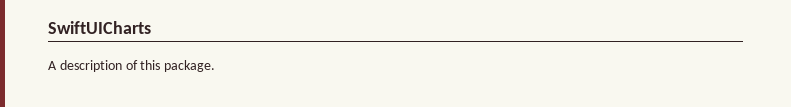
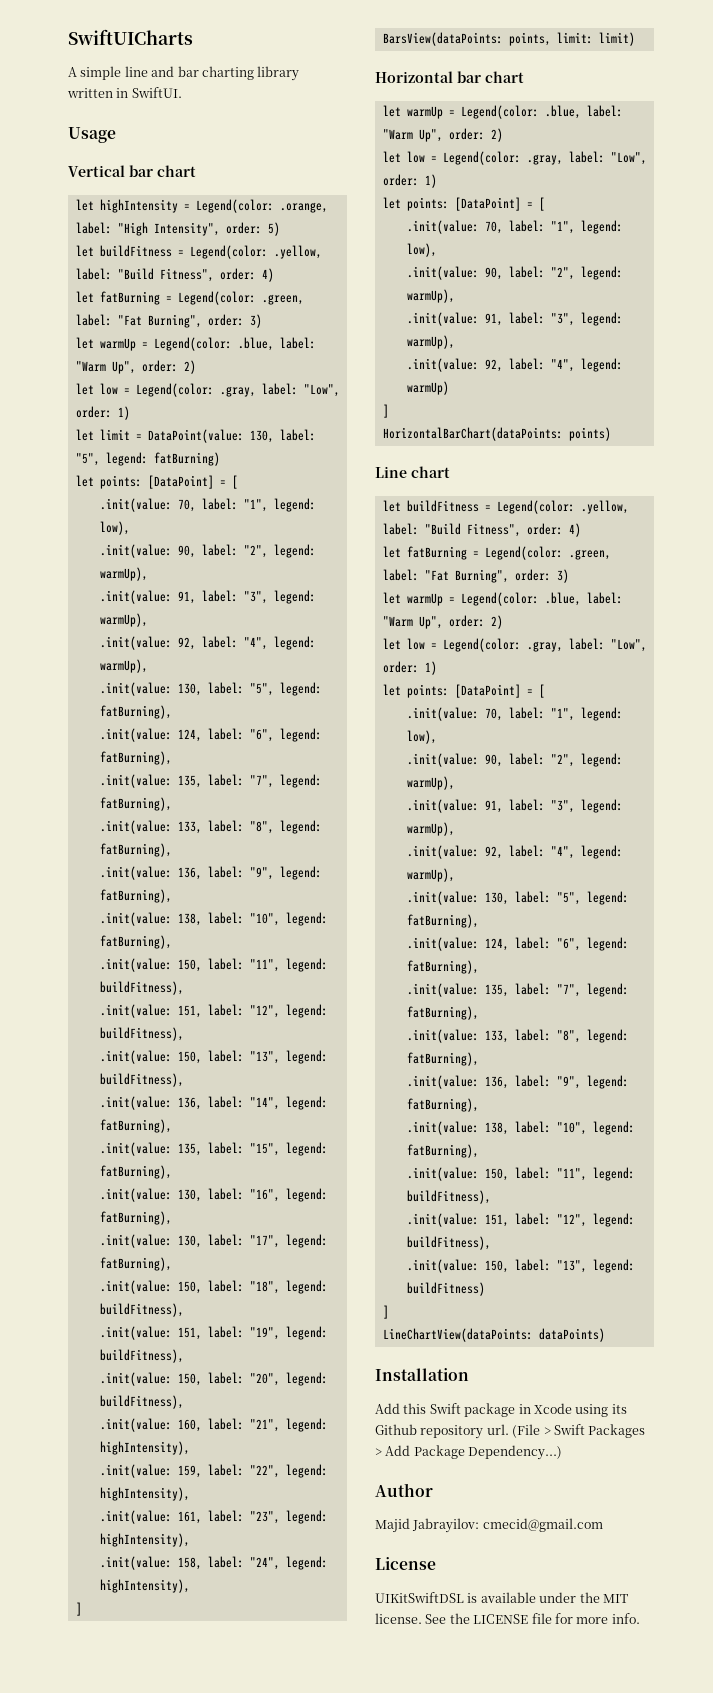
[59,60,216,72] description of this package. -> [80,66,300,81] [67,87,182,98] [68,127,116,143] [68,165,196,177] [75,199,328,213] [75,222,280,236] [75,245,322,259] [75,268,274,282] [75,291,304,305] [75,314,262,328] [75,337,316,351] [75,360,196,374] [75,383,340,397] [75,406,130,420] [75,429,316,443] [75,452,220,466] [75,475,238,489] [99,498,316,512] [99,521,130,535] [99,544,316,558] [99,567,148,581] [99,590,316,604] [99,613,148,627] [99,636,316,650] [99,659,148,673] [99,682,322,696] [99,705,172,719] [99,728,322,742] [99,751,172,765] [99,774,322,788] [99,797,172,811] [99,820,322,834] [99,843,172,857] [99,866,322,880] [99,889,172,903] [99,912,328,926] [99,935,172,949] [99,958,328,972] [99,981,184,995] [99,1004,328,1018] [99,1027,184,1041] [99,1050,328,1064] [99,1073,184,1087] [99,1096,328,1110] [99,1119,172,1133] [99,1142,328,1156] [99,1165,172,1179] [99,1188,328,1202] [99,1211,172,1225] [99,1234,328,1248] [99,1257,172,1271] [99,1280,328,1294] [99,1303,184,1317] [99,1326,328,1340] [99,1349,184,1363] [99,1372,328,1386] [99,1395,184,1409] [99,1418,328,1432] [99,1441,190,1455] [99,1464,328,1478] [99,1487,190,1501] [99,1510,328,1524] [99,1533,190,1547] [99,1556,328,1570] [99,1579,190,1593] [75,1602,82,1616] [382,32,635,46] [375,71,524,83] [382,105,623,119] [382,128,503,142] [382,151,647,165] [382,174,437,188] [382,197,545,211] [406,220,623,234] [406,243,437,257] [406,266,623,280] [406,289,455,303] [406,312,623,326] [406,335,455,349] [406,358,623,372] [406,381,449,395] [382,404,389,418] [382,427,611,441] [375,466,450,478] [382,500,629,514] [382,523,581,537] [382,546,611,560] [382,569,569,583] [382,592,623,606] [382,615,503,629] [382,638,647,652] [382,661,437,675] [382,684,545,698] [406,707,623,721] [406,730,437,744] [406,753,623,767] [406,776,455,790] [406,799,623,813] [406,822,455,836] [406,845,623,859] [406,868,455,882] [406,891,629,905] [406,914,479,928] [406,937,629,951] [406,960,479,974] [406,983,629,997] [406,1006,479,1020] [406,1029,629,1043] [406,1052,479,1066] [406,1075,629,1089] [406,1098,479,1112] [406,1121,635,1135] [406,1144,479,1158] [406,1167,635,1181] [406,1190,491,1204] [406,1213,635,1227] [406,1236,491,1250] [406,1259,635,1273] [406,1282,485,1296] [382,1305,389,1319] [382,1328,605,1342] [375,1368,469,1381] [375,1403,627,1417] [375,1424,646,1439] [375,1445,563,1460] [375,1483,433,1497] [375,1518,603,1533] [375,1557,436,1570] [375,1592,628,1603] [375,1613,640,1624] simple line and bar charting library written in SwiftUI. // Usage // Vertical bar chart // let highIntensity = Legend(color: .orange, label: "High Intensity", order: 5) // let buildFitness = Legend(color: .yellow, label: "Build Fitness", order: 4) // let fatBurning = Legend(color: .green, label: "Fat Burning", order: 3) // let warmUp = Legend(color: .blue, label: "Warm Up", order: 2) // let low = Legend(color: .gray, label: "Low", order: 1) // let limit = DataPoint(value: 130, label: "5", legend: fatBurning) // let points: [DataPoint] = [ // .init(value: 70, label: "1", legend: low), // .init(value: 90, label: "2", legend: warmUp), // .init(value: 91, label: "3", legend: warmUp), // .init(value: 92, label: "4", legend: warmUp), // .init(value: 130, label: "5", legend: fatBurning), // .init(value: 124, label: "6", legend: fatBurning), // .init(value: 135, label: "7", legend: fatBurning), // .init(value: 133, label: "8", legend: fatBurning), // .init(value: 136, label: "9", legend: fatBurning), // .init(value: 138, label: "10", legend: fatBurning), // .init(value: 150, label: "11", legend: buildFitness), // .init(value: 151, label: "12", legend: buildFitness), // .init(value: 150, label: "13", legend: buildFitness), // .init(value: 136, label: "14", legend: fatBurning), // .init(value: 135, label: "15", legend: fatBurning), // .init(value: 130, label: "16", legend: fatBurning), // .init(value: 130, label: "17", legend: fatBurning), // .init(value: 150, label: "18", legend: buildFitness), // .init(value: 151, label: "19", legend: buildFitness), // .init(value: 150, label: "20", legend: buildFitness), // .init(value: 160, label: "21", legend: highIntensity), // .init(value: 159, label: "22", legend: highIntensity), // .init(value: 161, label: "23", legend: highIntensity), // .init(value: 158, label: "24", legend: highIntensity), // ] // BarsView(dataPoints: points, limit: limit) // Horizontal bar chart // let warmUp = Legend(color: .blue, label: "Warm Up", order: 2) // let low = Legend(color: .gray, label: "Low", order: 1) // let points: [DataPoint] = [ // .init(value: 70, label: "1", legend: low), // .init(value: 90, label: "2", legend: warmUp), // .init(value: 91, label: "3", legend: warmUp), // .init(value: 92, label: "4", legend: warmUp) // ] // HorizontalBarChart(dataPoints: points) // Line chart // let buildFitness = Legend(color: .yellow, label: "Build Fitness", order: 4) // let fatBurning = Legend(color: .green, label: "Fat Burning", order: 3) // let warmUp = Legend(color: .blue, label: "Warm Up", order: 2) // let low = Legend(color: .gray, label: "Low", order: 1) // let points: [DataPoint] = [ // .init(value: 70, label: "1", legend: low), // .init(value: 90, label: "2", legend: warmUp), // .init(value: 91, label: "3", legend: warmUp), // .init(value: 92, label: "4", legend: warmUp), // .init(value: 130, label: "5", legend: fatBurning), // .init(value: 124, label: "6", legend: fatBurning), // .init(value: 135, label: "7", legend: fatBurning), // .init(value: 133, label: "8", legend: fatBurning), // .init(value: 136, label: "9", legend: fatBurning), // .init(value: 138, label: "10", legend: fatBurning), // .init(value: 150, label: "11", legend: buildFitness), // .init(value: 151, label: "12", legend: buildFitness), // .init(value: 150, label: "13", legend: buildFitness) // ] // LineChartView(dataPoints: dataPoints) // Installation // Add this Swift package in Xcode using its Github repository url. (File > Swift Packages > Add Package Dependency...) // Author // Majid Jabrayilov: cmecid@gmail.com // License // UIKitSwiftDSL is available under the MIT license. See the LICENSE file for more info.

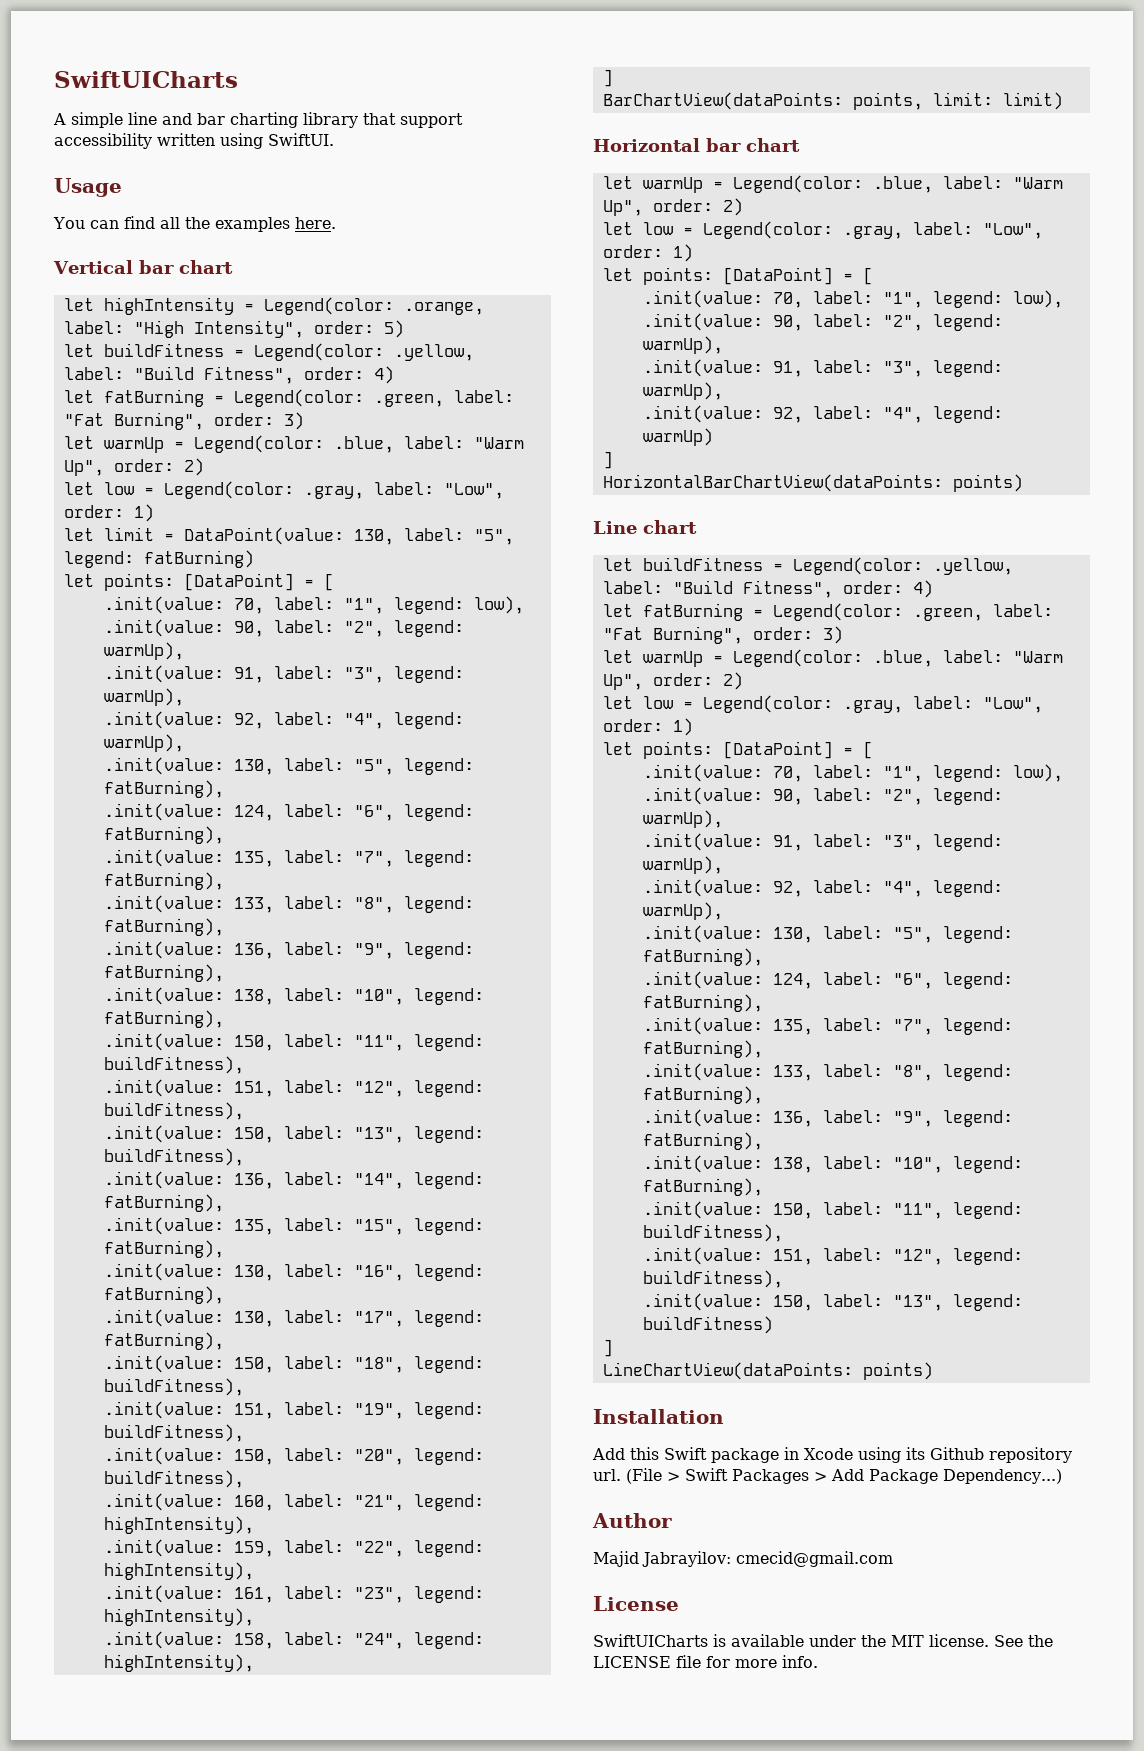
[67,87,182,98] [68,127,116,143] written in SwiftUI. // Usage -> [363,113,463,128] [54,133,334,149] [54,178,122,197] [53,216,336,232] that support accessibility written using SwiftUI. // Usage // You can find all the examples here.
[382,32,503,46] BarsView(dataPoints: -> [602,92,843,110] BarChartView(dataPoints:
[382,427,563,441] HorizontalBarChart(dataPoints: -> [602,474,943,492] HorizontalBarChartView(dataPoints:
[538,1328,605,1342] dataPoints) -> [862,1362,933,1380] points)
[375,1592,464,1603] UIKitSwiftDSL -> [593,1634,708,1647] SwiftUICharts

